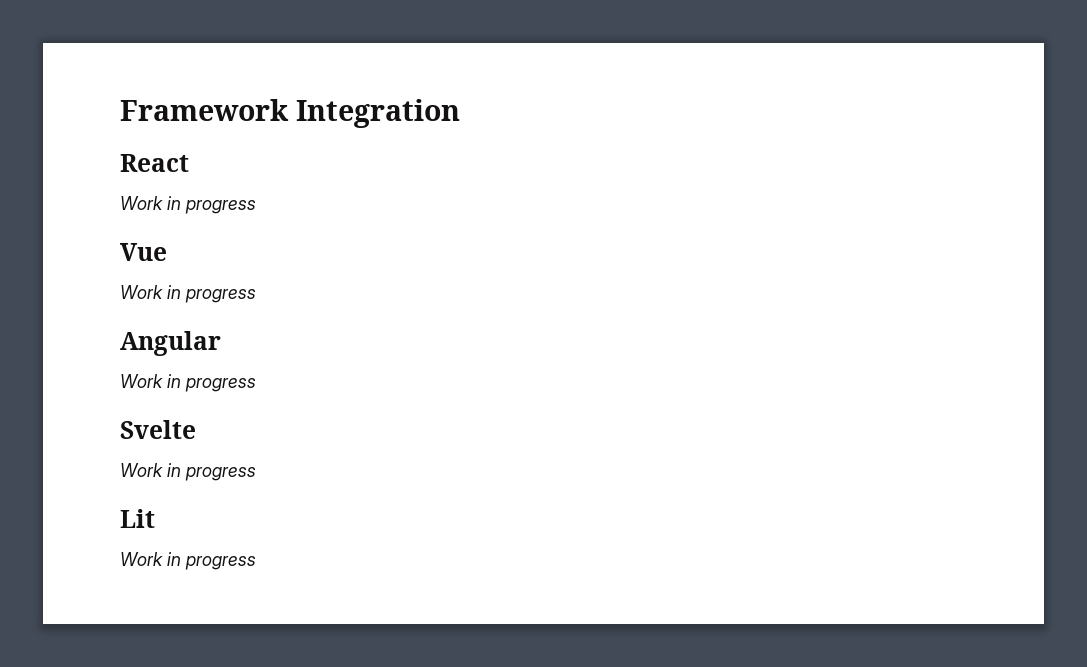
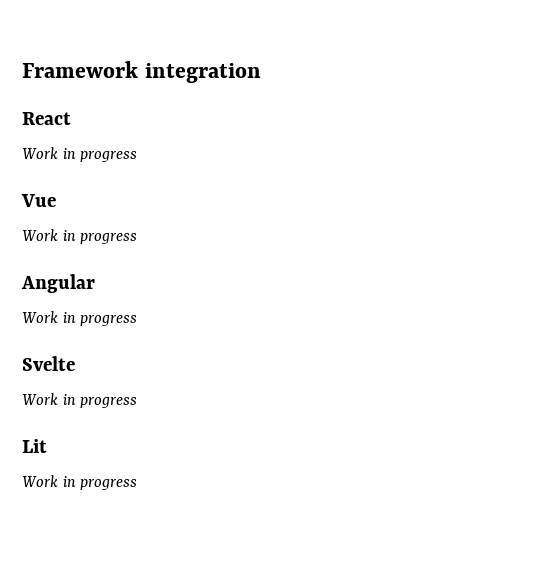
[295,99,460,128] Integration -> [144,63,261,83] integration

